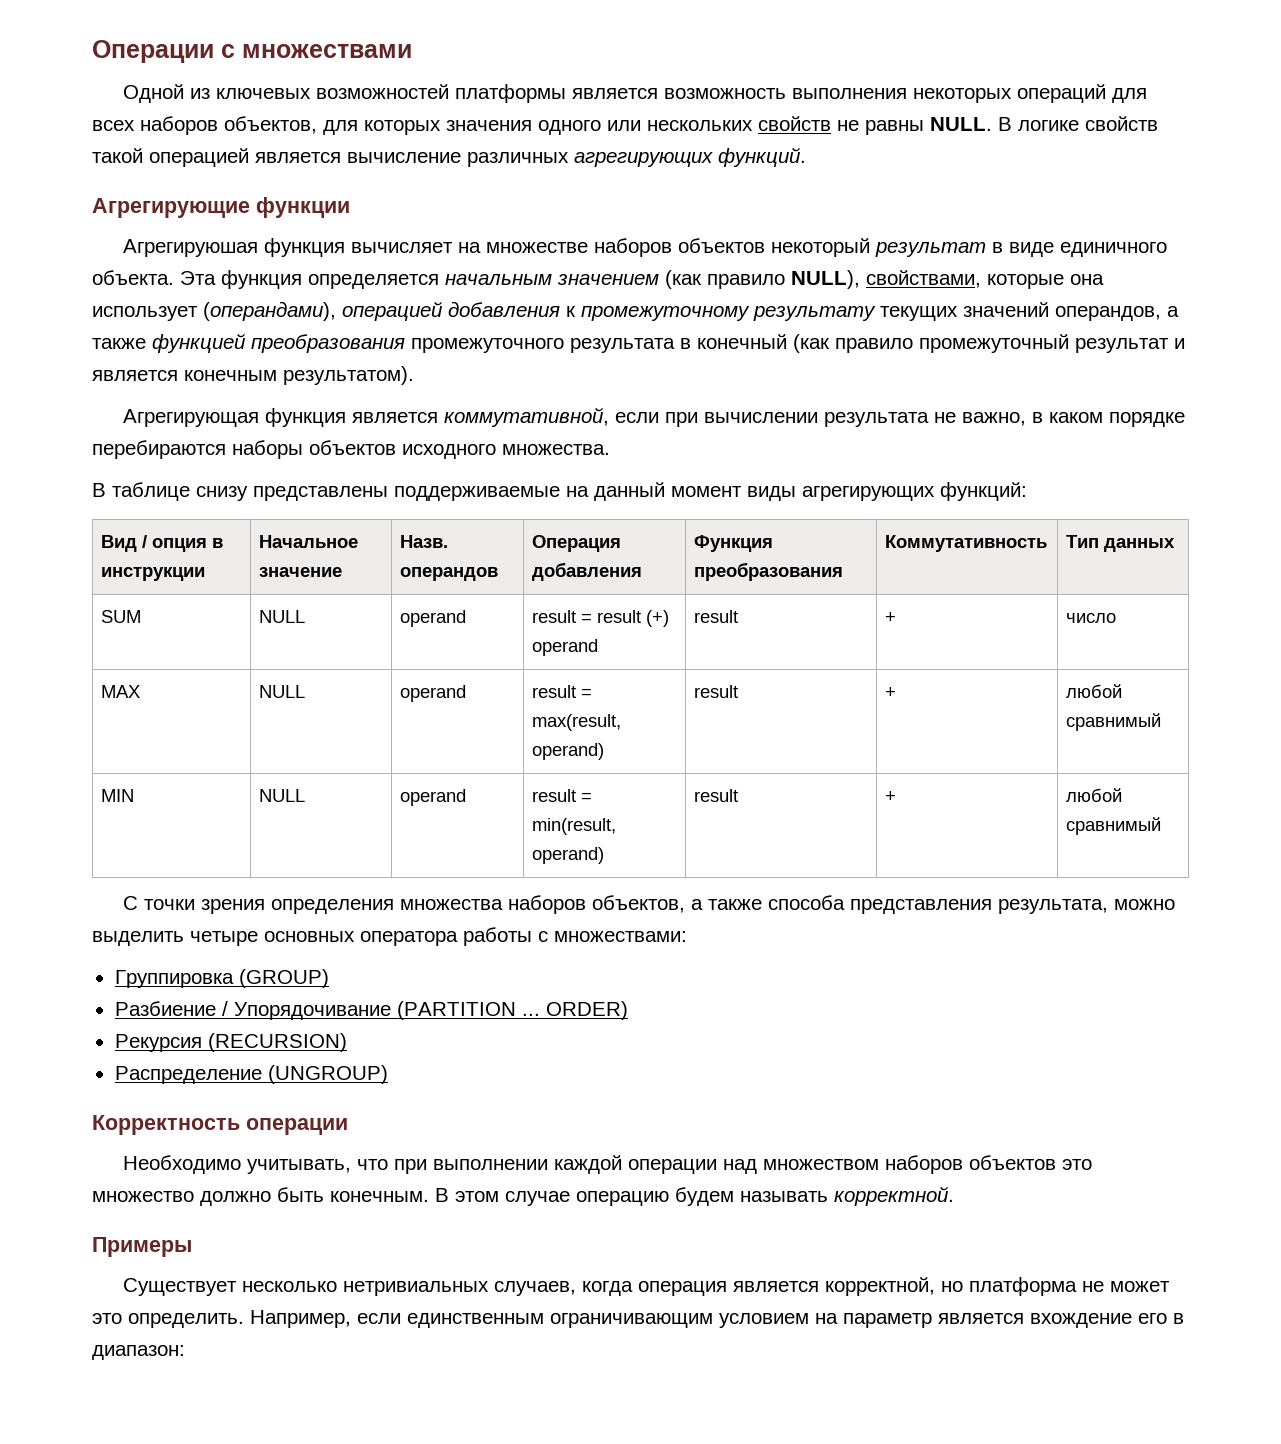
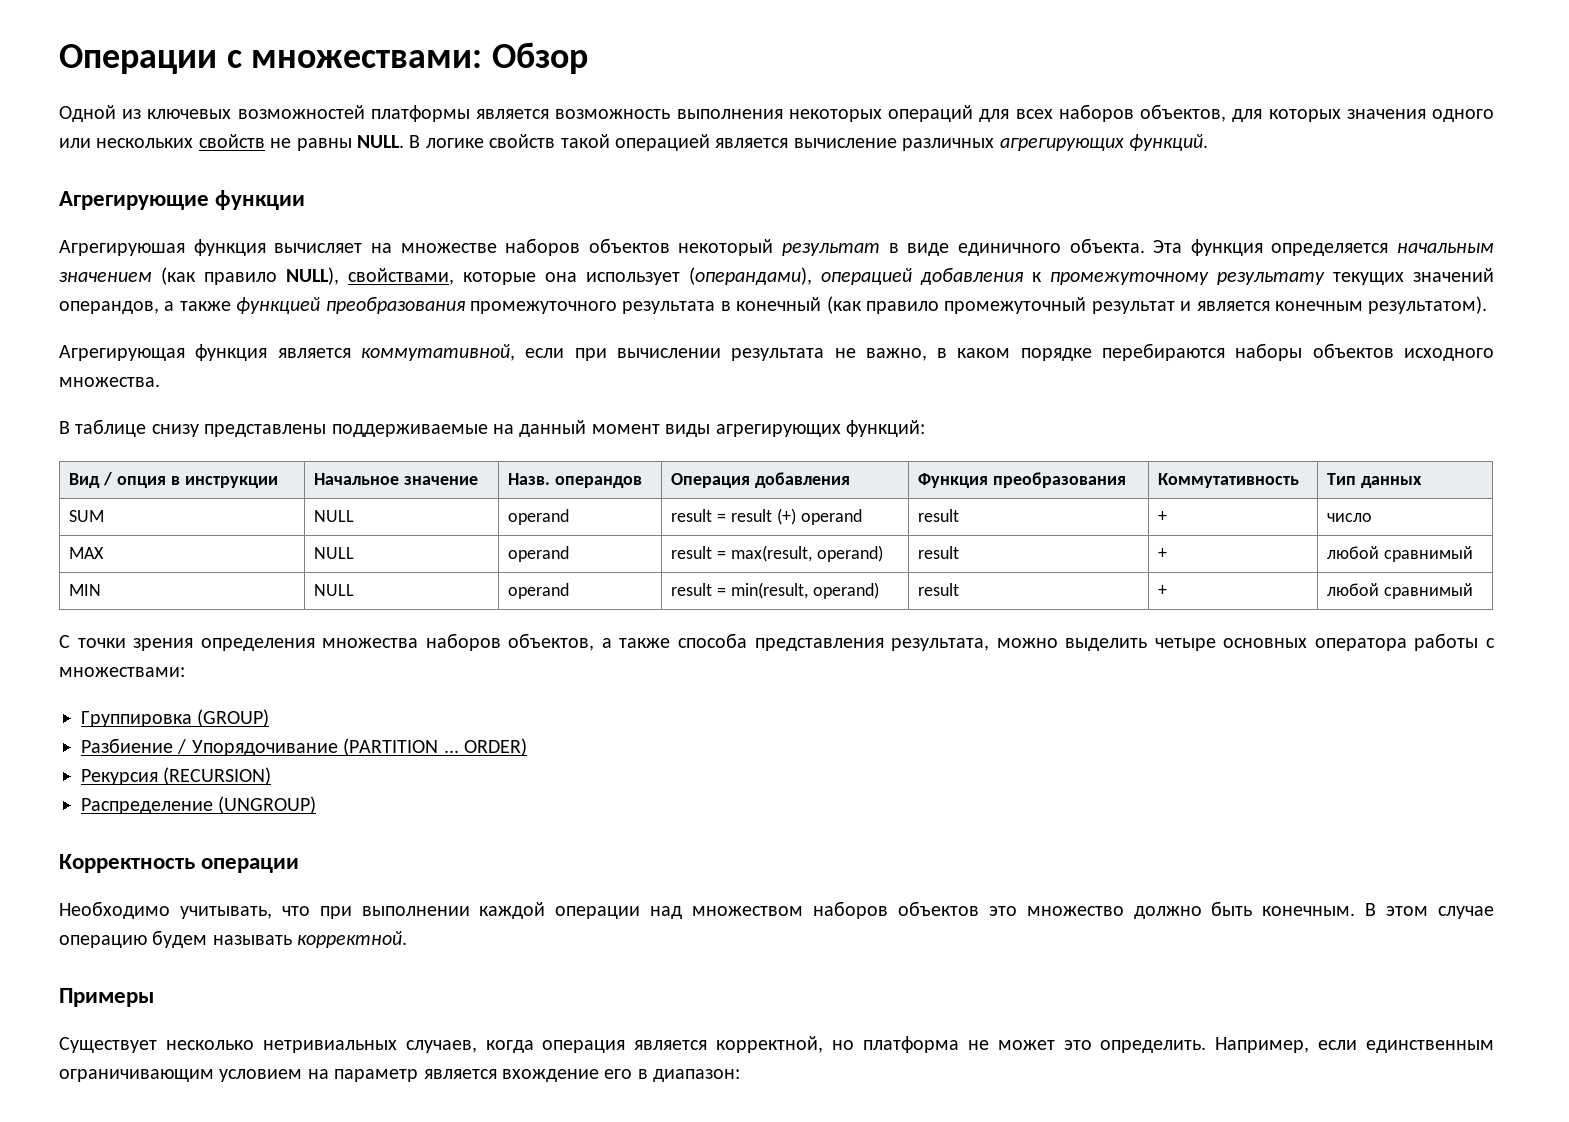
[242,44,412,58] множествами -> [251,42,589,74] множествами: Обзор

